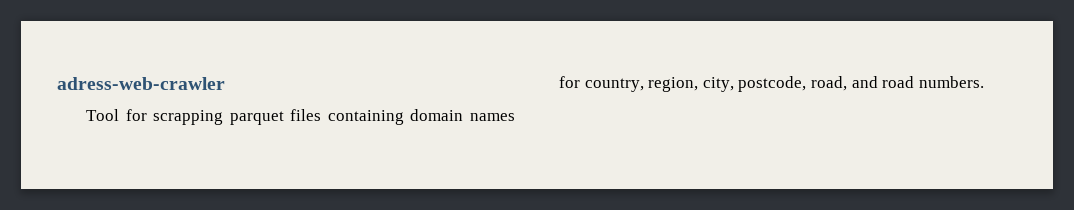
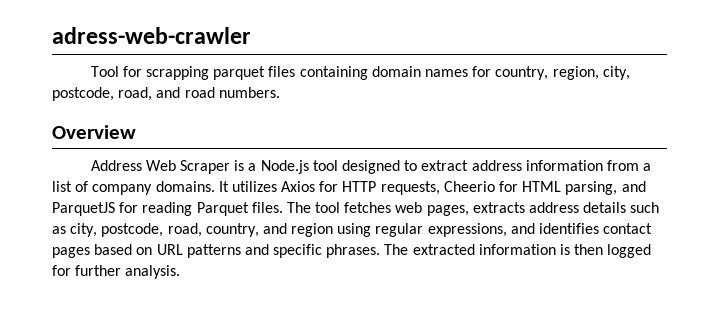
(984, 82) none -> [52,125,136,139] [90,160,652,174] [52,181,646,195] [52,202,660,216] [52,223,653,237] [52,244,652,258] [52,265,181,279] // Overview // Address Web Scraper is a Node.js tool designed to extract address information from a list of company domains. It utilizes Axios for HTTP requests, Cheerio for HTML parsing, and ParquetJS for reading Parquet files. The tool fetches web pages, extracts address details such as city, postcode, road, country, and region using regular expressions, and identifies contact pages based on URL patterns and specific phrases. The extracted information is then logged for further analysis.

